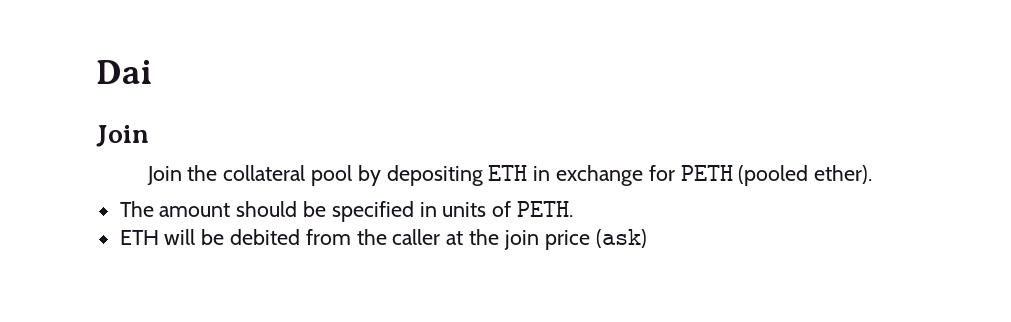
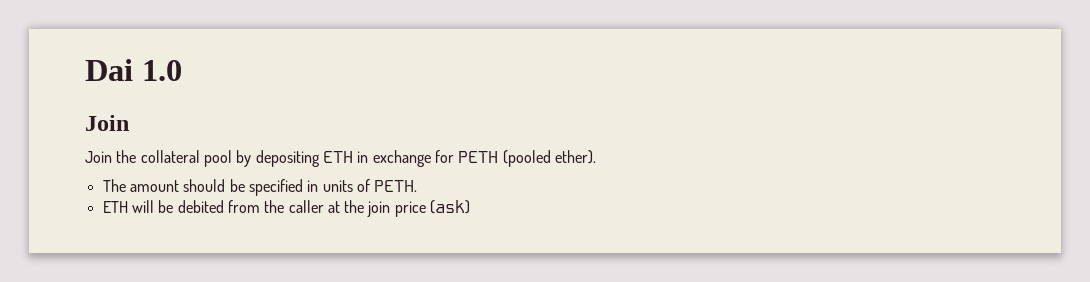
(152, 72) none -> [141,60,182,81] 1.0

